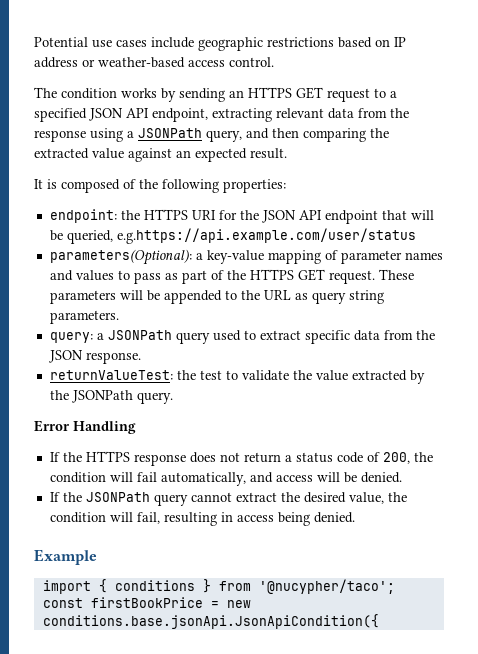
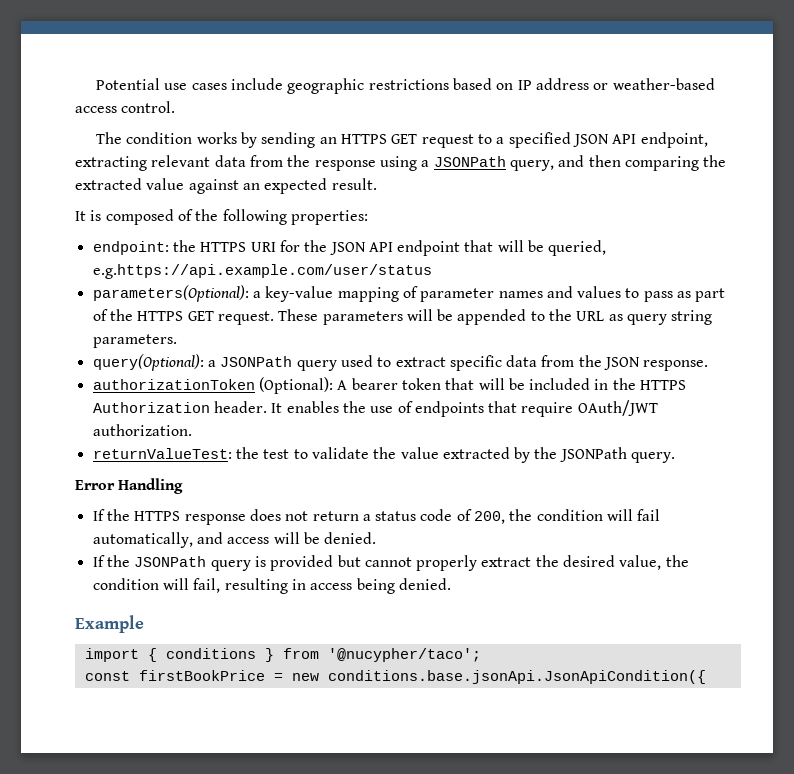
[49,332,93,343] query: -> [92,354,204,371] query(Optional):
(141, 358) none -> [92,377,687,394] [92,400,658,417] [92,424,192,436] // authorizationToken (Optional): A bearer token that will be included in the HTTPS Authorization header. It enables the use of endpoints that require OAuth/JWT authorization.
[190,492,232,502] cannot -> [254,555,478,571] is provided but cannot properly

